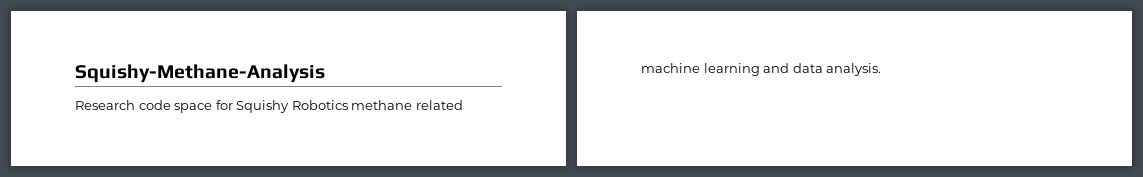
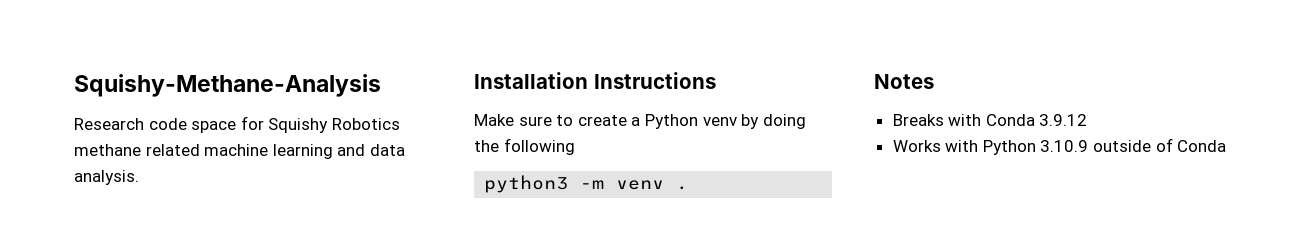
(882, 69) none -> [474,72,716,89] [474,114,806,129] [474,138,575,155] [484,175,689,193] [874,74,934,89] [892,114,1088,126] [892,138,1227,155] // Installation Instructions // Make sure to create a Python venv by doing the following // python3 -m venv . // Notes // Breaks with Conda 3.9.12 // Works with Python 3.10.9 outside of Conda

